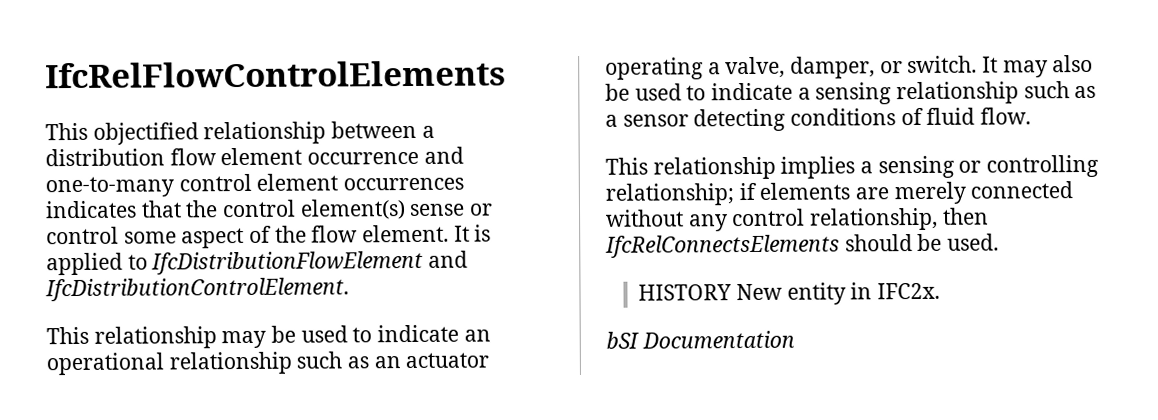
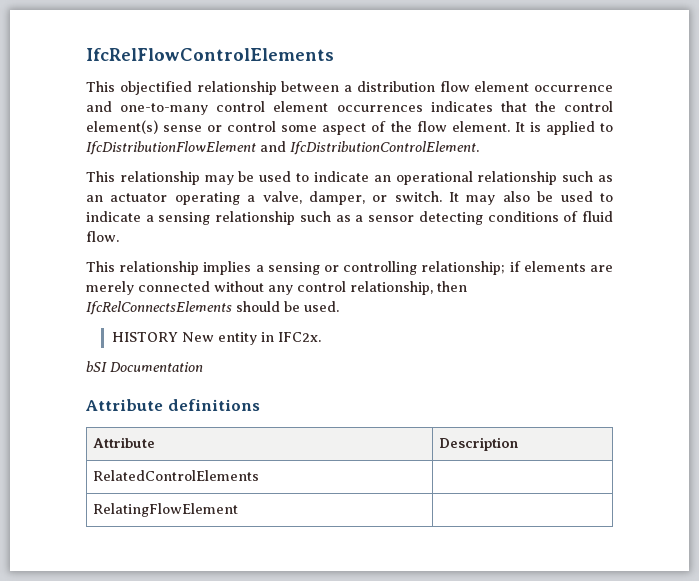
(795, 339) none -> [85,399,260,411] [93,437,156,448] [439,437,519,451] [93,470,260,481] [93,503,239,517] // Attribute definitions // Attribute | Description // RelatedControlElements | // RelatingFlowElement |

